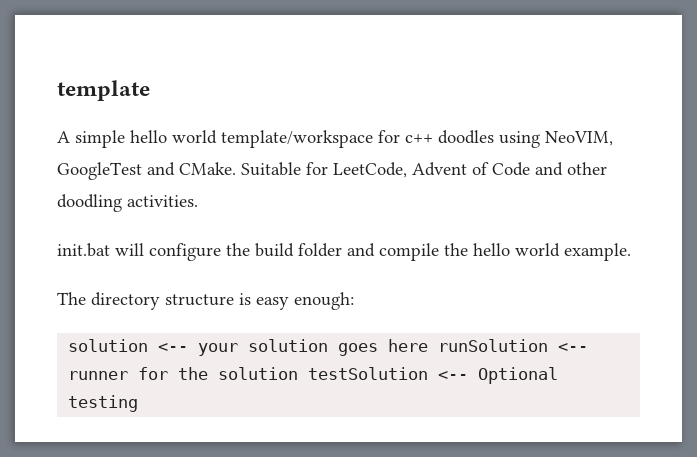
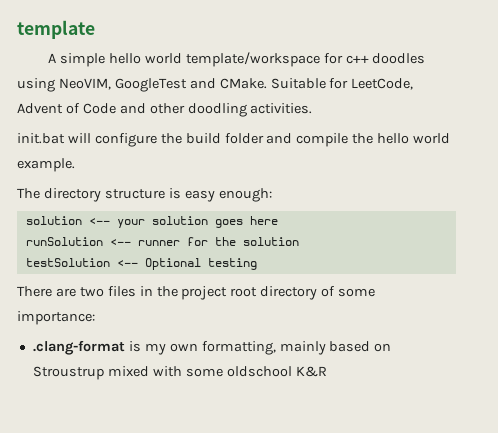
(429, 345) none -> (278, 220) //
(299, 373) none -> (299, 241) //
(139, 403) none -> [17,286,376,300] [17,311,95,325] [32,340,392,355] [32,366,327,380] // There are two files in the project root directory of some importance: // .clang-format is my own formatting, mainly based on Stroustrup mixed with some oldschool K&R

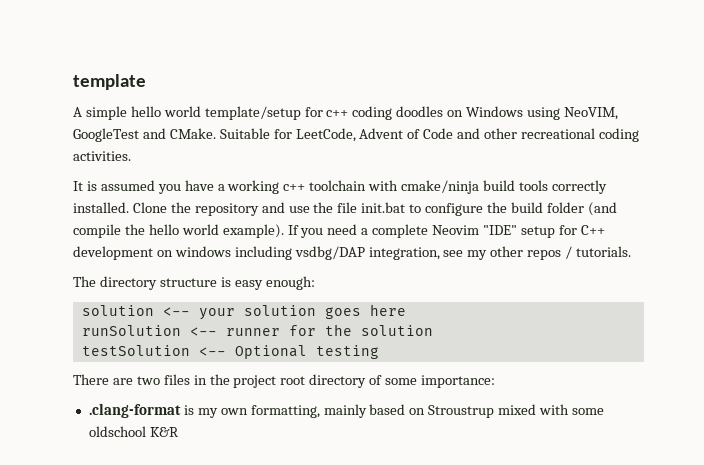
[185,52,320,67] template/workspace -> [204,106,301,120] template/setup
[372,53,426,64] doodles -> [352,106,524,120] coding doodles on Windows
[187,103,247,117] doodling -> [521,128,639,142] recreational coding
[17,133,91,144] init.bat will -> [73,180,607,194] [73,202,422,216] It is assumed you have a working c++ toolchain with cmake/ninja build tools correctly installed. Clone the repository and use the file init.bat to
[266,133,293,144] and -> [587,202,617,216] (and
[17,158,75,172] example. -> [222,224,605,238] [73,246,632,260] example). If you need a complete Neovim "IDE" setup for C++ development on windows including vsdbg/DAP integration, see my other repos / tutorials.

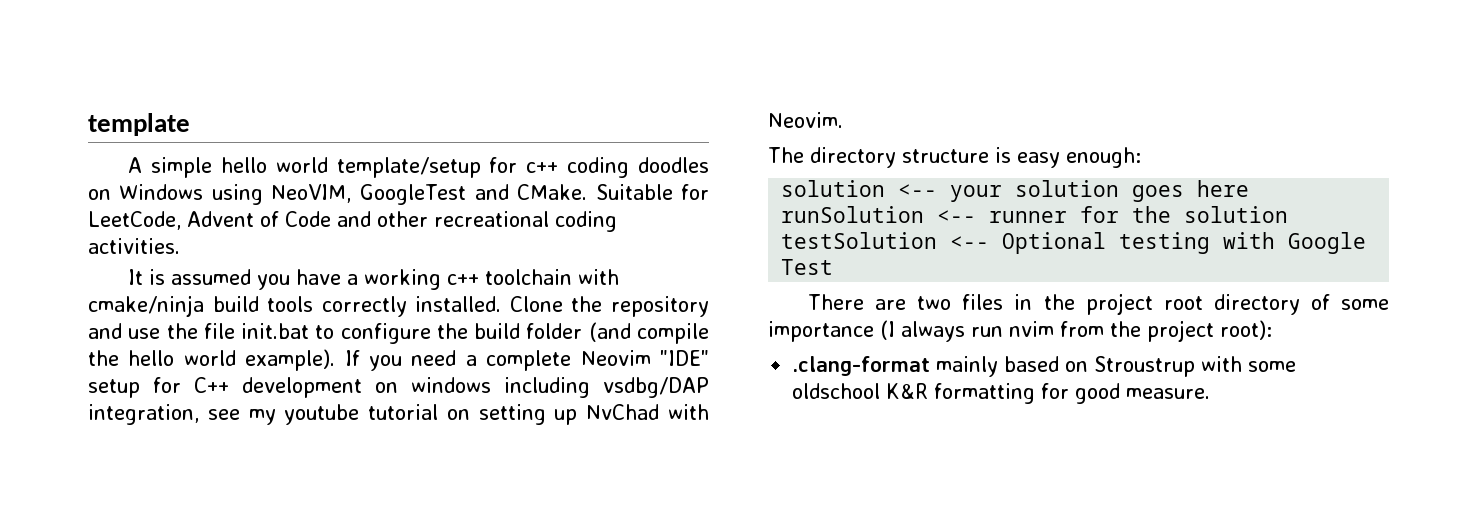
[490,246,632,260] other repos / tutorials. -> [284,404,709,425] [768,112,843,128] youtube tutorial on setting up NvChad with Neovim.
(379, 352) none -> [1223,232,1367,254] [781,259,834,275] with Google Test
[421,375,496,388] [88,403,320,418] importance: // .clang-format is my own formatting, -> [768,320,1272,342] [792,356,931,376] importance (I always run nvim from the project root): // .clang-format
[498,404,537,415] mixed -> (1196, 366) none
(179, 432) none -> [934,383,1211,404] formatting for good measure.

